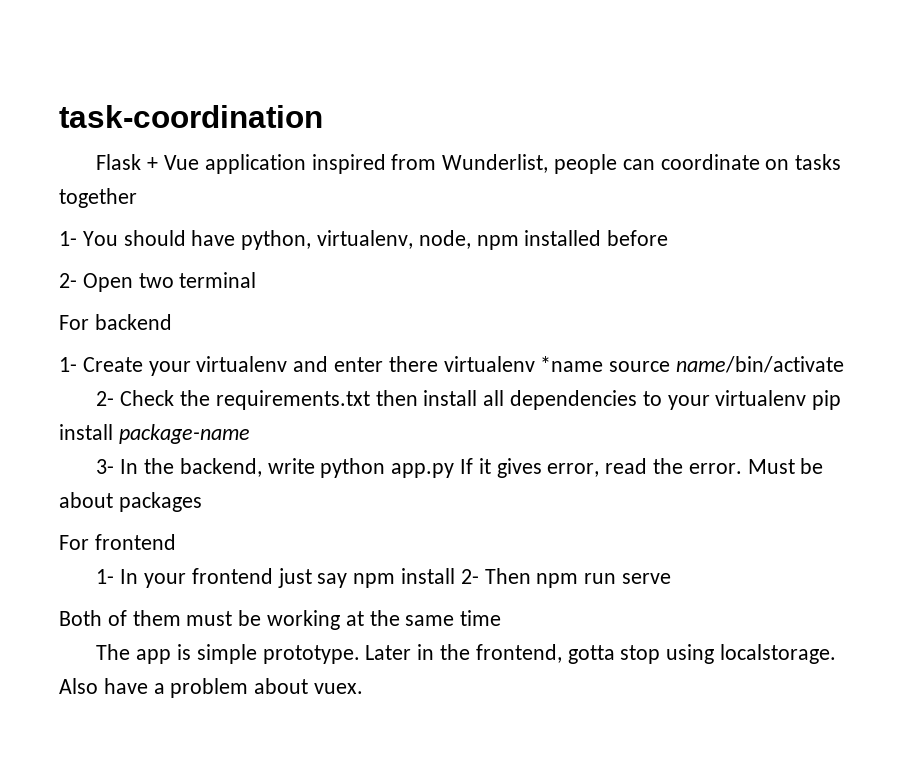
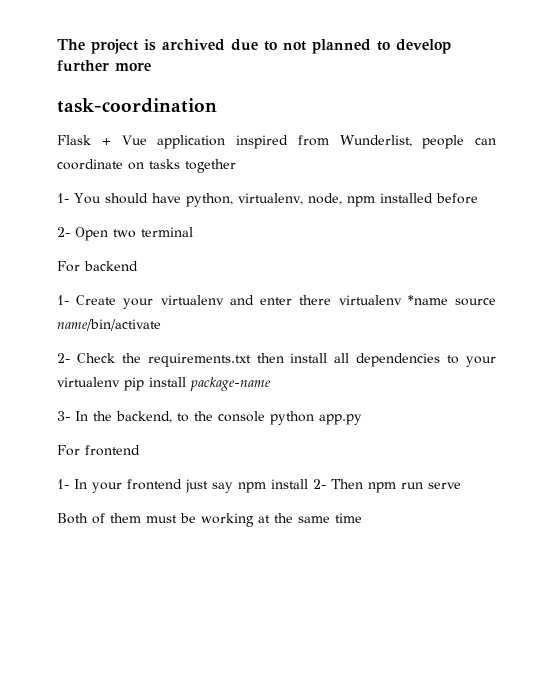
(59, 116) none -> [57,39,451,54] [57,60,151,72] The project is archived due to not planned to develop further more //
[267,458,315,474] write -> [177,411,265,422] to the console
[460,458,824,478] [59,492,202,512] If it gives error, read the error. Must be about packages -> (362, 419) none
[96,644,837,664] [59,678,364,698] // The app is simple prototype. Later in the frontend, gotta stop using localstorage. Also have a problem about vuex. -> (362, 518) none

